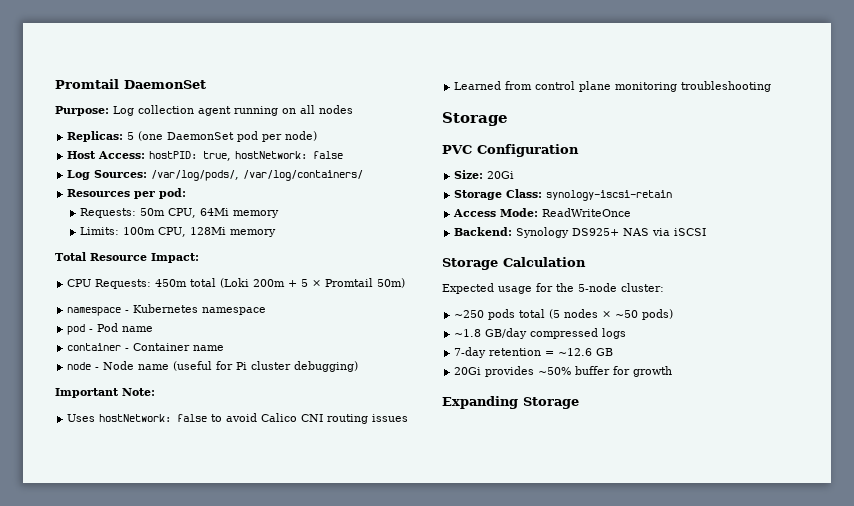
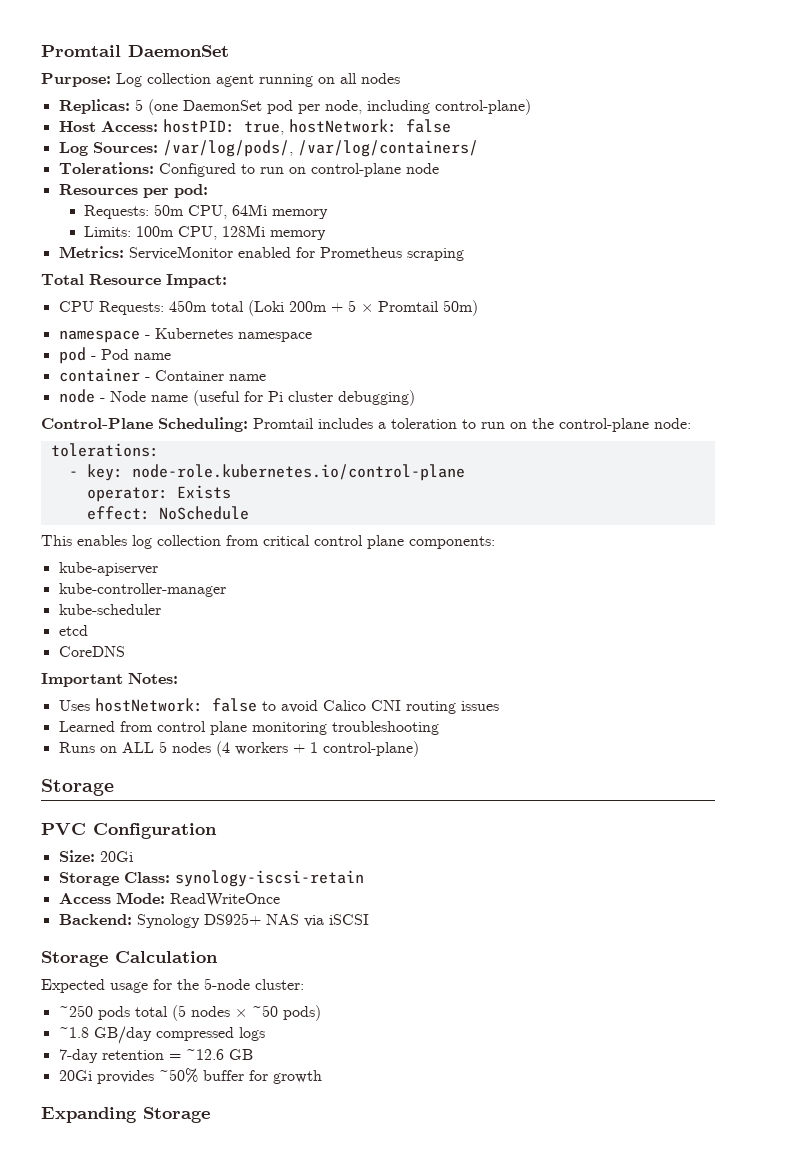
[285,131,318,141] node) -> [324,99,531,115] node, including control-plane)
(364, 175) none -> [58,162,439,177] // Tolerations: Configured to run on control-plane node
(276, 233) none -> [58,246,464,261] // Metrics: ServiceMonitor enabled for Prometheus scraping
(359, 366) none -> [41,417,691,432] [50,443,159,457] [68,464,465,481] [86,485,231,502] [86,506,249,520] [41,535,495,549] [58,562,158,576] [58,583,226,597] [58,604,161,615] [58,625,88,636] [58,646,125,657] // Control-Plane Scheduling: Promtail includes a toleration to run on the control-plane node: // tolerations: // - key: node-role.kubernetes.io/control-plane // operator: Exists // effect: NoSchedule // This enables log collection from critical control plane components: // kube-apiserver // kube-controller-manager // kube-scheduler // etcd // CoreDNS
[122,388,155,396] Note: -> [128,673,178,684] Notes:
(772, 86) none -> [58,741,419,757] // Runs on ALL 5 nodes (4 workers + 1 control-plane)

